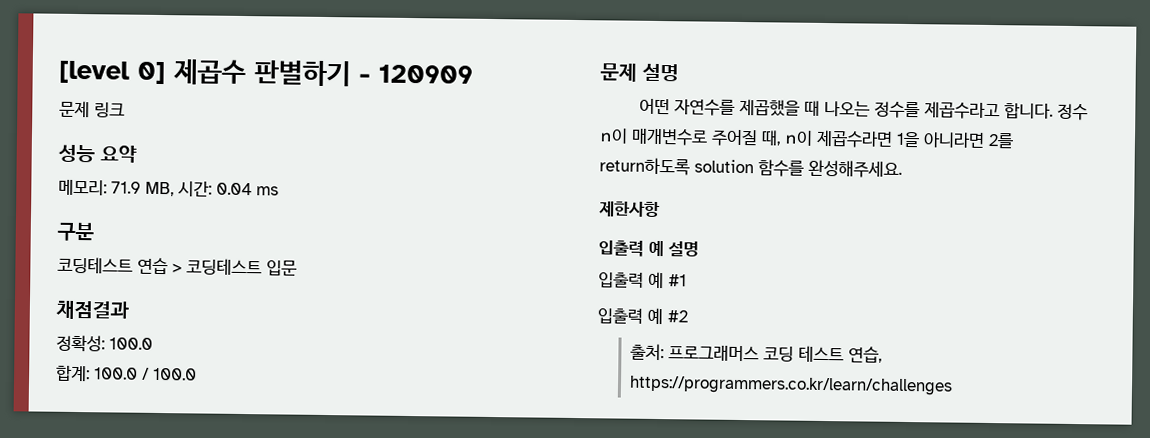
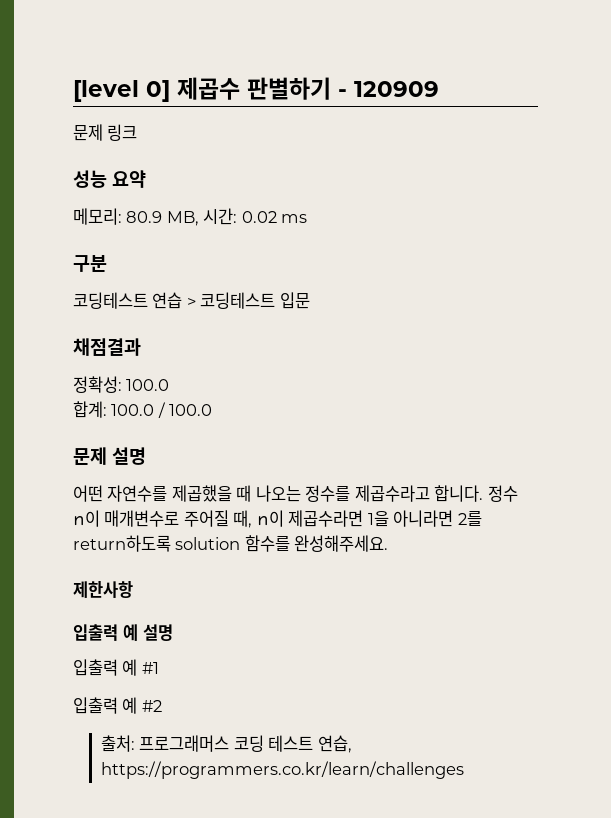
[111,181,141,194] 71.9 -> [126,211,163,223] 80.9
[216,182,252,196] 0.04 -> [241,211,277,223] 0.02

